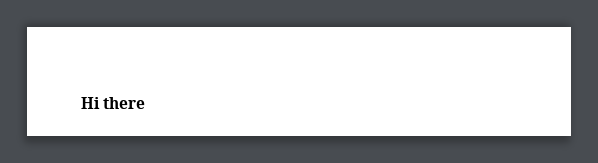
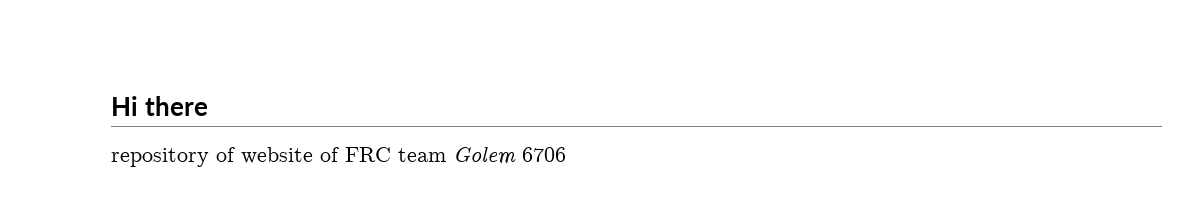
(146, 103) none -> [111,147,566,167] // repository of website of FRC team Golem 6706

